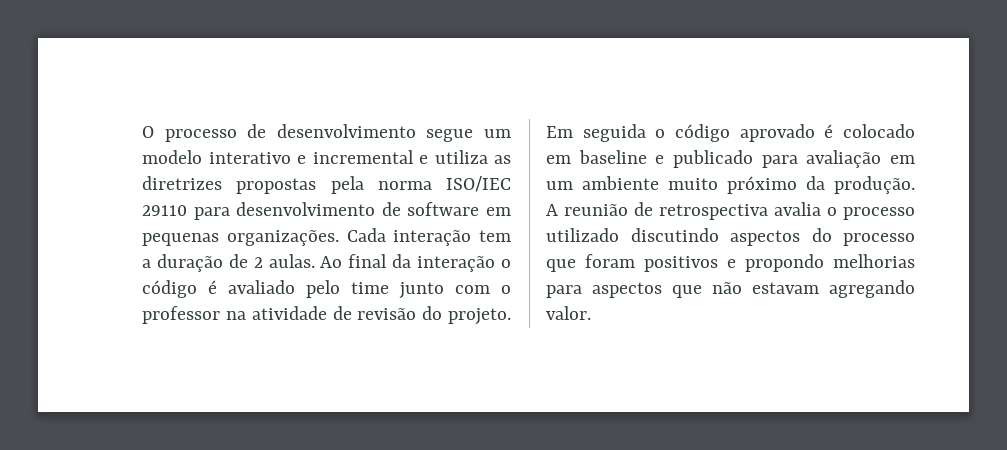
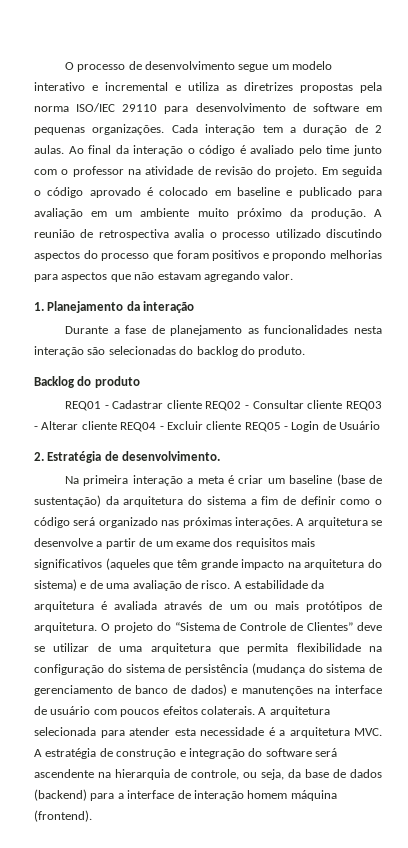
(591, 313) none -> [34,301,195,313] [64,325,382,336] [34,346,306,357] [34,376,140,388] [64,400,382,411] [34,421,381,432] [34,451,221,463] [64,474,383,486] [34,495,382,507] [34,517,382,528] [34,538,315,549] [34,558,382,570] [34,579,325,591] [34,601,382,612] [34,622,383,633] [34,643,382,654] [34,663,382,675] [34,684,382,696] [34,706,330,717] [34,727,382,738] [34,748,337,759] [34,769,382,780] [34,789,337,801] [34,810,92,822] // 1. Planejamento da interação // Durante a fase de planejamento as funcionalidades nesta interação são selecionadas do backlog do produto. // Backlog do produto // REQ01 - Cadastrar cliente REQ02 - Consultar cliente REQ03 - Alterar cliente REQ04 - Excluir cliente REQ05 - Login de Usuário // 2. Estratégia de desenvolvimento. // Na primeira interação a meta é criar um baseline (base de sustentação) da arquitetura do sistema a fim de definir como o código será organizado nas próximas interações. A arquitetura se desenvolve a partir de um exame dos requisitos mais significativos (aqueles que têm grande impacto na arquitetura do sistema) e de uma avaliação de risco. A estabilidade da arquitetura é avaliada através de um ou mais protótipos de arquitetura. O projeto do “Sistema de Controle de Clientes” deve se utilizar de uma arquitetura que permita flexibilidade na configuração do sistema de persistência (mudança do sistema de gerenciamento de banco de dados) e manutenções na interface de usuário com poucos efeitos colaterais. A arquitetura selecionada para atender esta necessidade é a arquitetura MVC. A estratégia de construção e integração do software será ascendente na hierarquia de controle, ou seja, da base de dados (backend) para a interface de interação homem máquina (frontend).

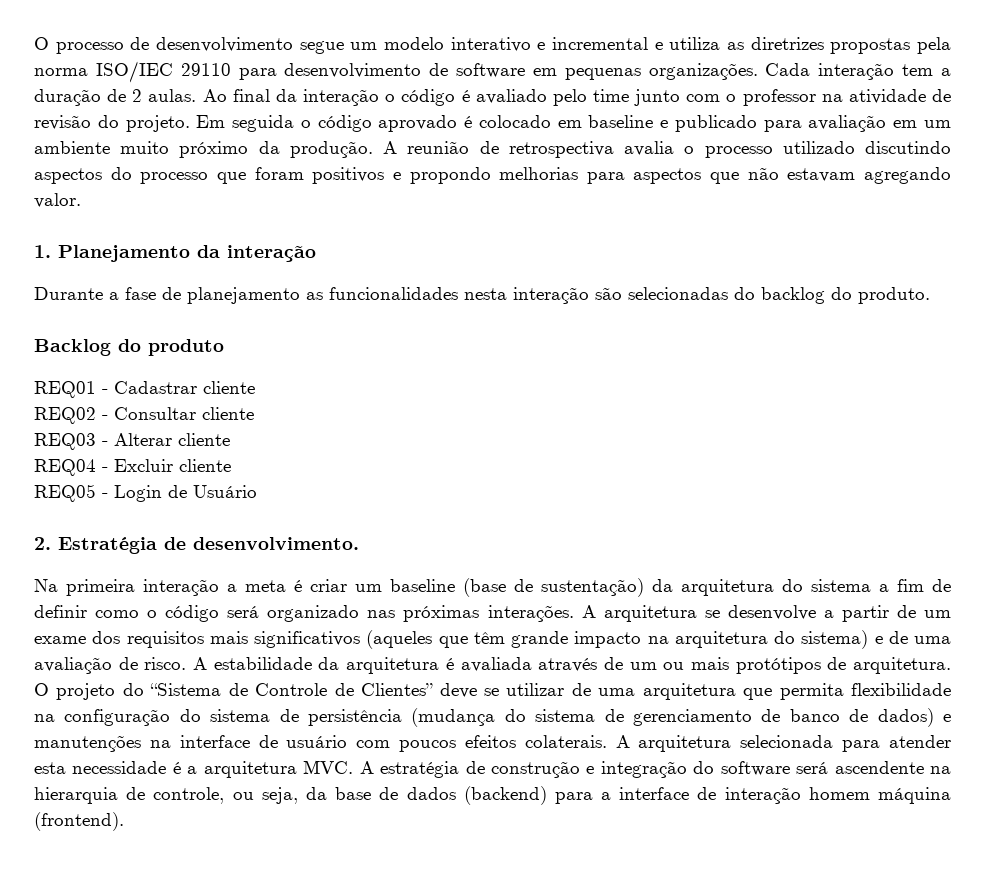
(202, 404) none -> (255, 387) //
(343, 404) none -> (254, 413) //
(117, 425) none -> (230, 439) //
(242, 425) none -> (231, 465) //

